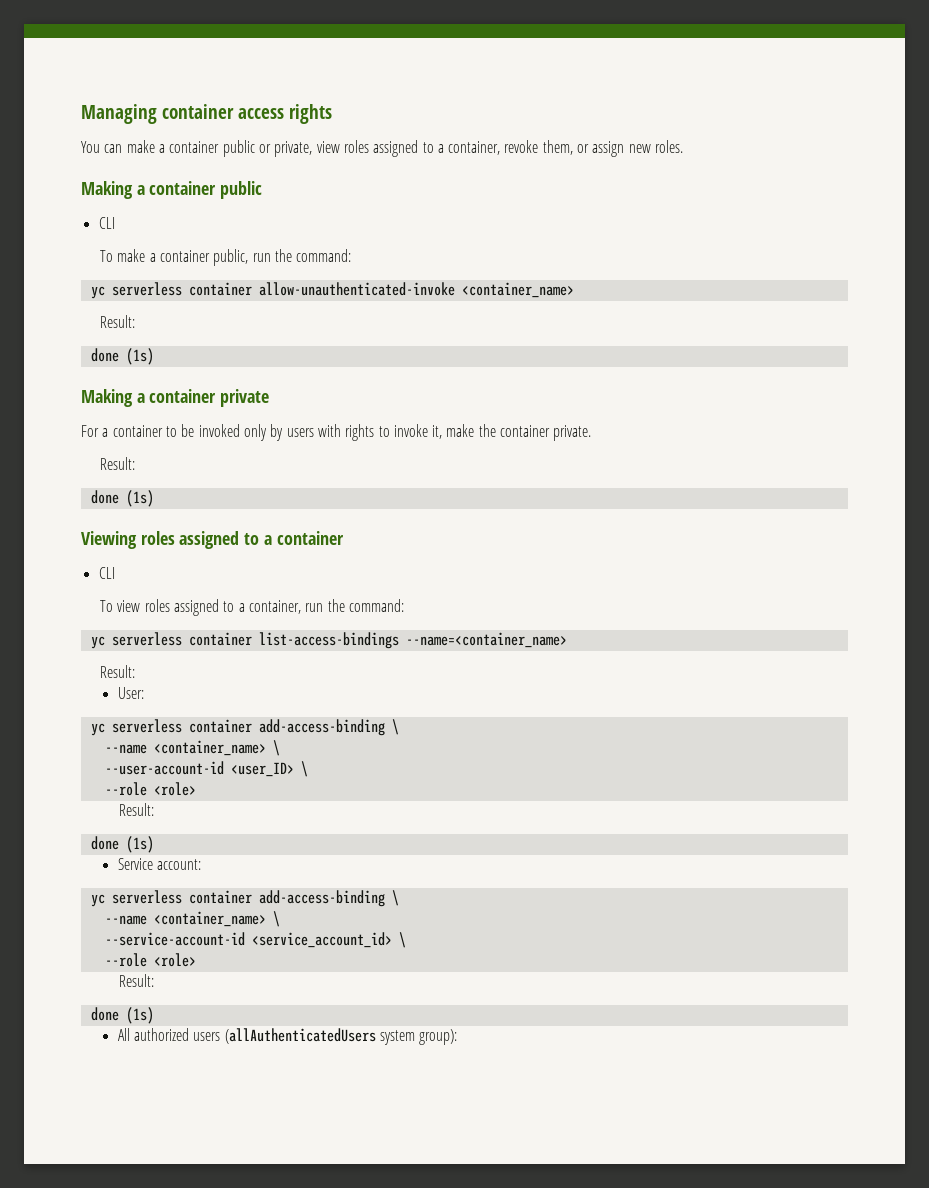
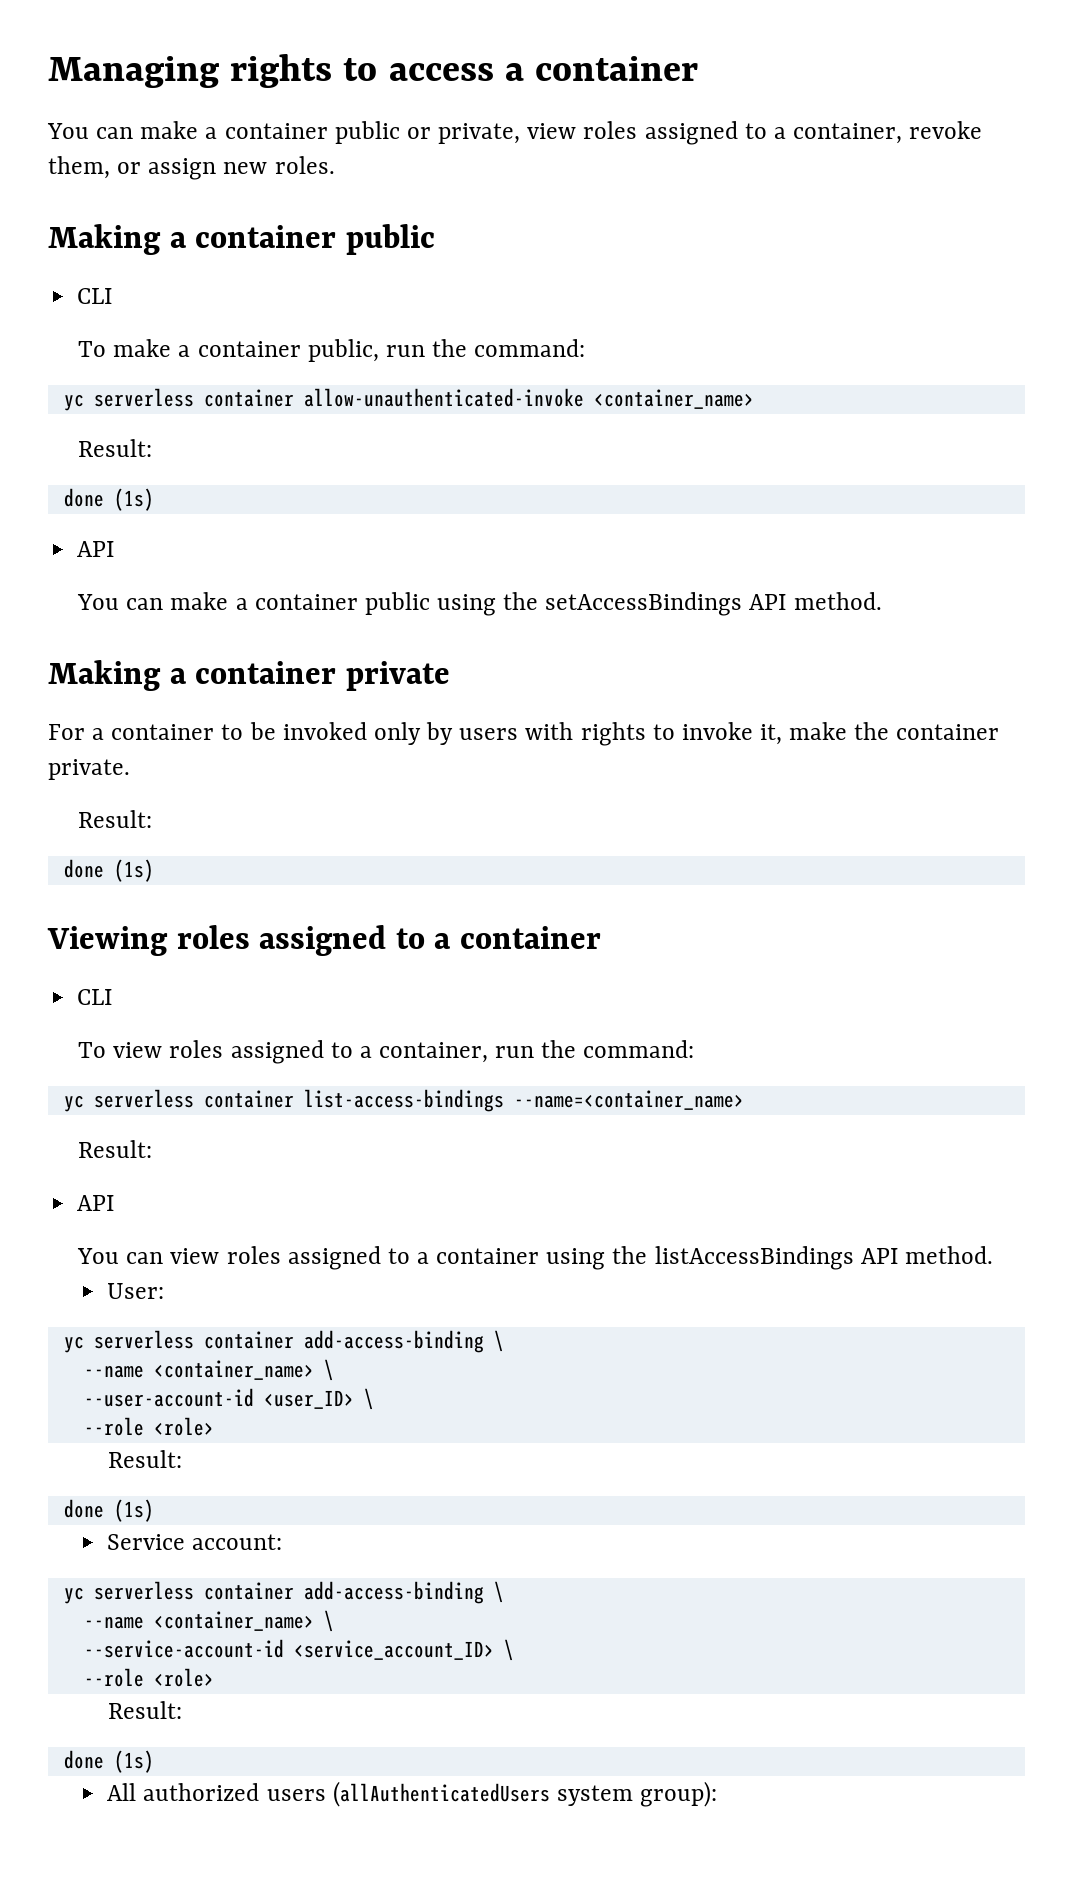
[162,104,332,124] container access rights -> [230,54,699,88] rights to access a container
(154, 356) none -> [77,541,115,557] [77,592,882,616] // API // You can make a container public using the setAccessBindings API method.
(136, 671) none -> [77,1195,115,1211] [77,1246,993,1270] // API // You can view roles assigned to a container using the listAccessBindings API method.
[251,932,392,948] <service_account_id> -> [293,1640,494,1660] <service_account_ID>

